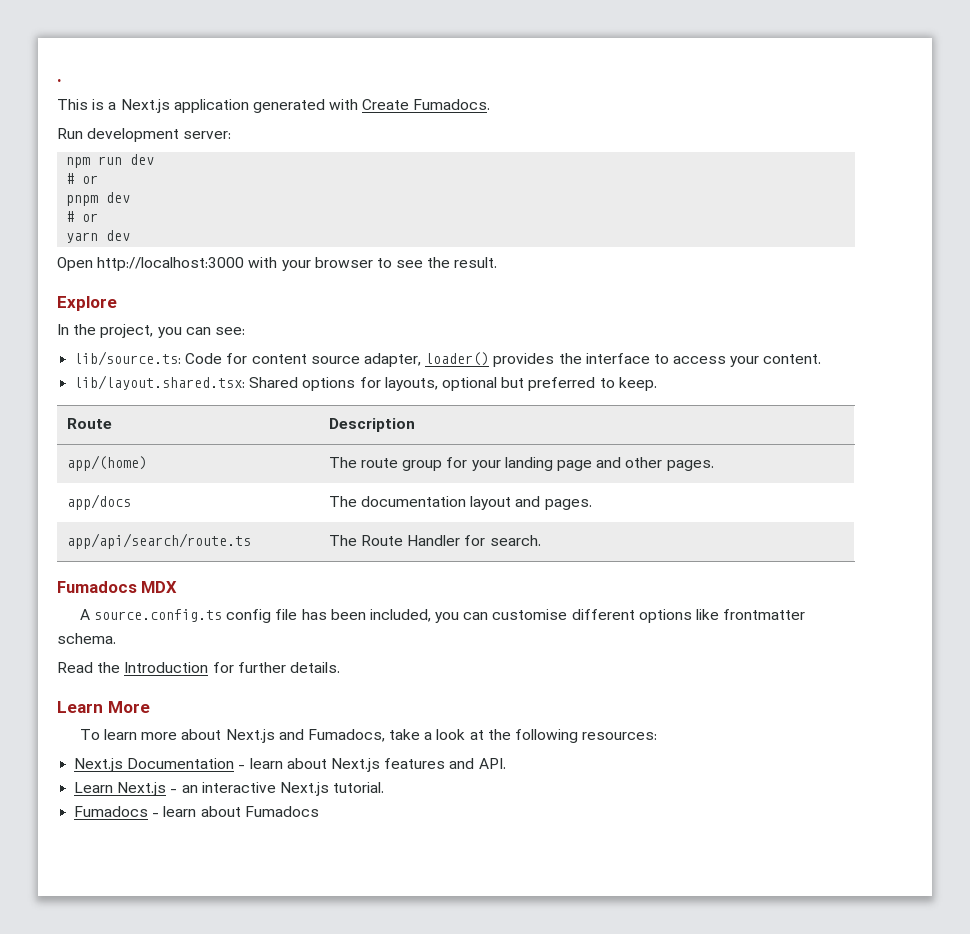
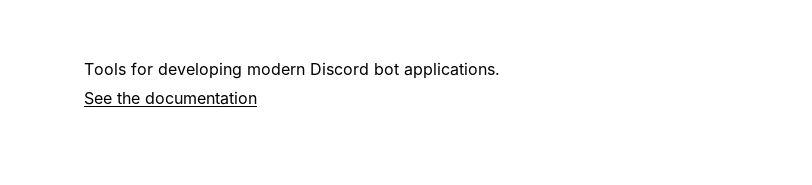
[57,79,62,82] [57,99,491,113] [57,128,232,142] [66,154,155,168] [66,173,99,184] [66,192,131,206] [66,211,99,222] [66,230,131,243] [57,257,498,271] [57,296,117,311] [57,324,245,338] [74,351,822,367] [74,375,657,391] [66,418,112,429] [328,418,415,432] [66,455,147,471] [328,457,714,471] [66,494,131,510] [328,496,592,510] [66,533,251,549] [328,535,541,546] [57,581,178,593] [79,609,806,623] [57,633,116,644] [57,662,340,673] [57,701,150,713] [79,729,658,743] [74,758,506,772] [74,782,385,796] [74,806,319,817] . // This is a Next.js application generated with Create Fumadocs. // Run development server: // npm run dev // # or // pnpm dev // # or // yarn dev // Open http://localhost:3000 with your browser to see the result. // Explore // In the project, you can see: // lib/source.ts: Code for content source adapter, loader() provides the interface to access your content. // lib/layout.shared.tsx: Shared options for layouts, optional but preferred to keep. // Route | Description // app/(home) | The route group for your landing page and other pages. // app/docs | The documentation layout and pages. // app/api/search/route.ts | The Route Handler for search. // Fumadocs MDX // A source.config.ts config file has been included, you can customise different options like frontmatter schema. // Read the Introduction for further details. // Learn More // To learn more about Next.js and Fumadocs, take a look at the following resources: // Next.js Documentation - learn about Next.js features and API. // Learn Next.js - an interactive Next.js tutorial. // Fumadocs - learn about Fumadocs -> [84,62,500,79] [84,91,257,105] Tools for developing modern Discord bot applications. // See the documentation

